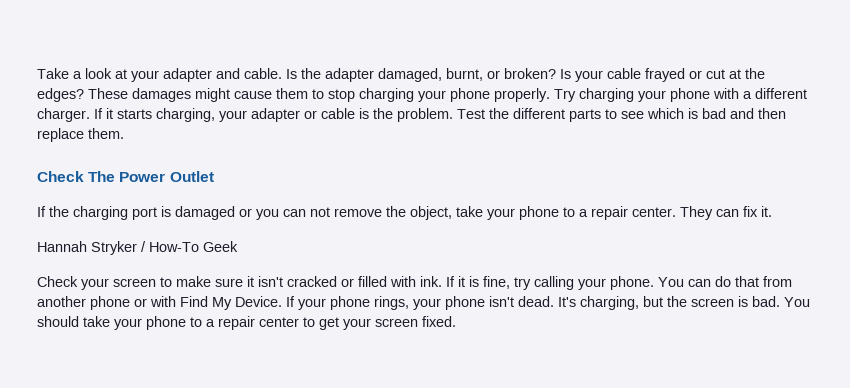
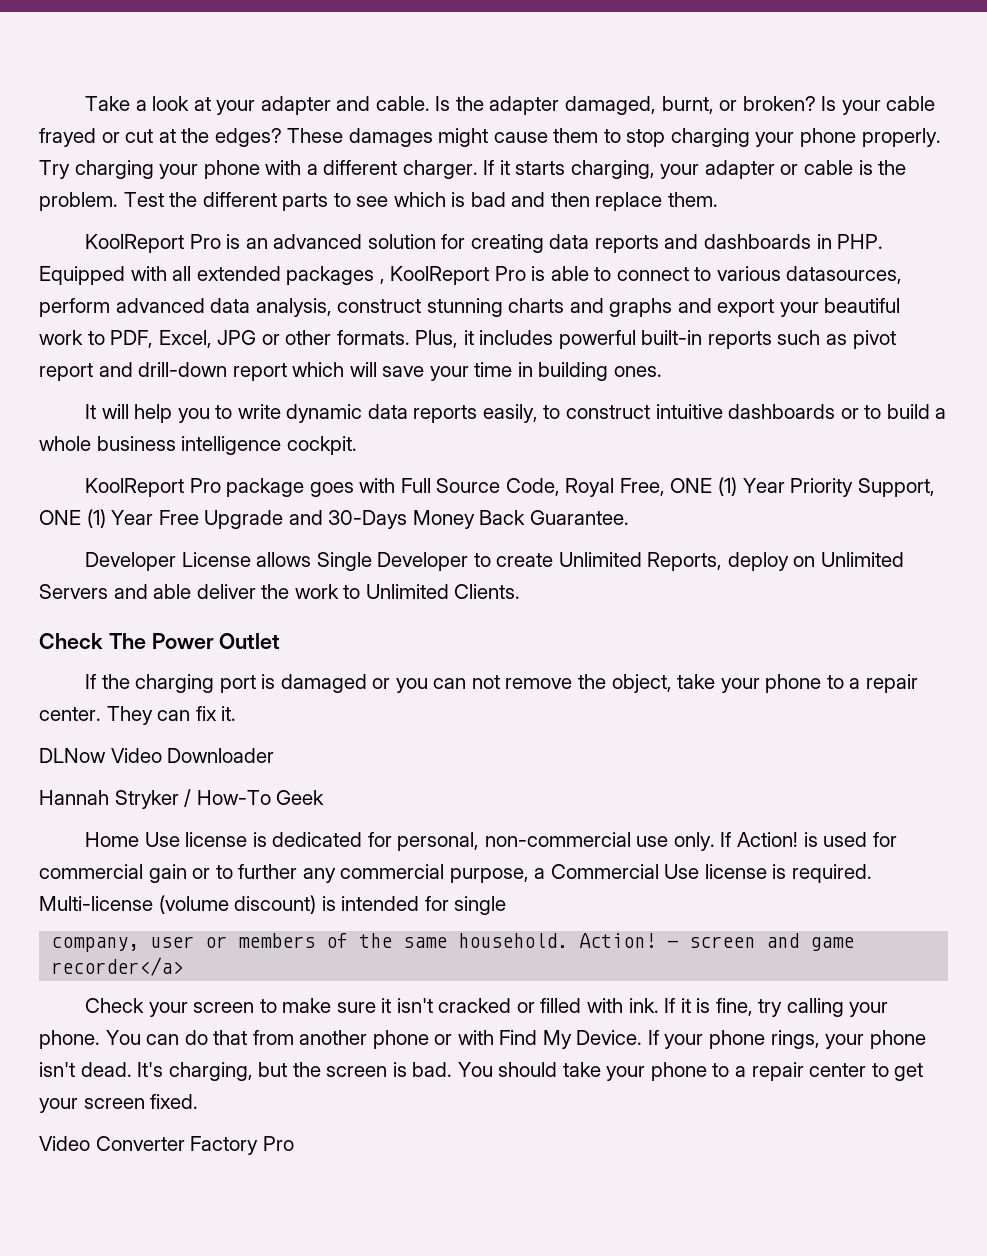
(124, 133) none -> [85,234,884,253] [39,266,903,285] [39,298,901,317] [39,330,896,349] [39,362,662,381] [85,404,947,423] [39,436,357,455] [85,477,935,497] [39,509,629,529] [85,552,904,571] [39,584,521,599] // KoolReport Pro is an advanced solution for creating data reports and dashboards in PHP. Equipped with all extended packages , KoolReport Pro is able to connect to various datasources, perform advanced data analysis, construct stunning charts and graphs and export your beautiful work to PDF, Excel, JPG or other formats. Plus, it includes powerful built-in reports such as pivot report and drill-down report which will save your time in building ones. // It will help you to write dynamic data reports easily, to construct intuitive dashboards or to build a whole business intelligence cockpit. // KoolReport Pro package goes with Full Source Code, Royal Free, ONE (1) Year Priority Support, ONE (1) Year Free Upgrade and 30-Days Money Back Guarantee. // Developer License allows Single Developer to create Unlimited Reports, deploy on Unlimited Servers and able deliver the work to Unlimited Clients.
(772, 211) none -> [39,748,275,763] // DLNow Video Downloader
(238, 246) none -> [85,832,897,851] [39,864,872,883] [39,895,507,915] [51,933,855,952] [51,957,184,976] // Home Use license is dedicated for personal, non-commercial use only. If Action! is used for commercial gain or to further any commercial purpose, a Commercial Use license is required. Multi-license (volume discount) is intended for single // company, user or members of the same household. Action! - screen and game recorder</a>
(456, 321) none -> [39,1136,294,1155] // Video Converter Factory Pro

